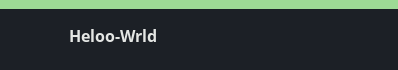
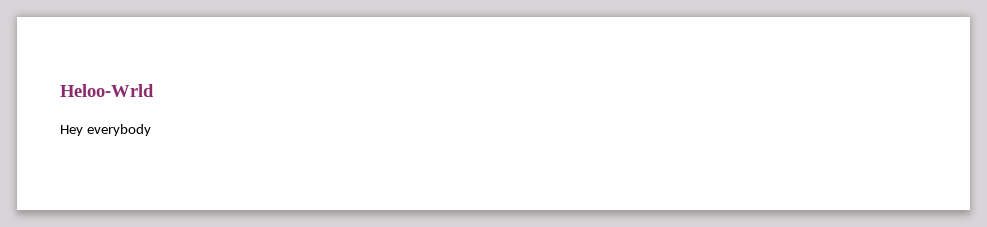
(157, 35) none -> [60,124,151,136] // Hey everybody

